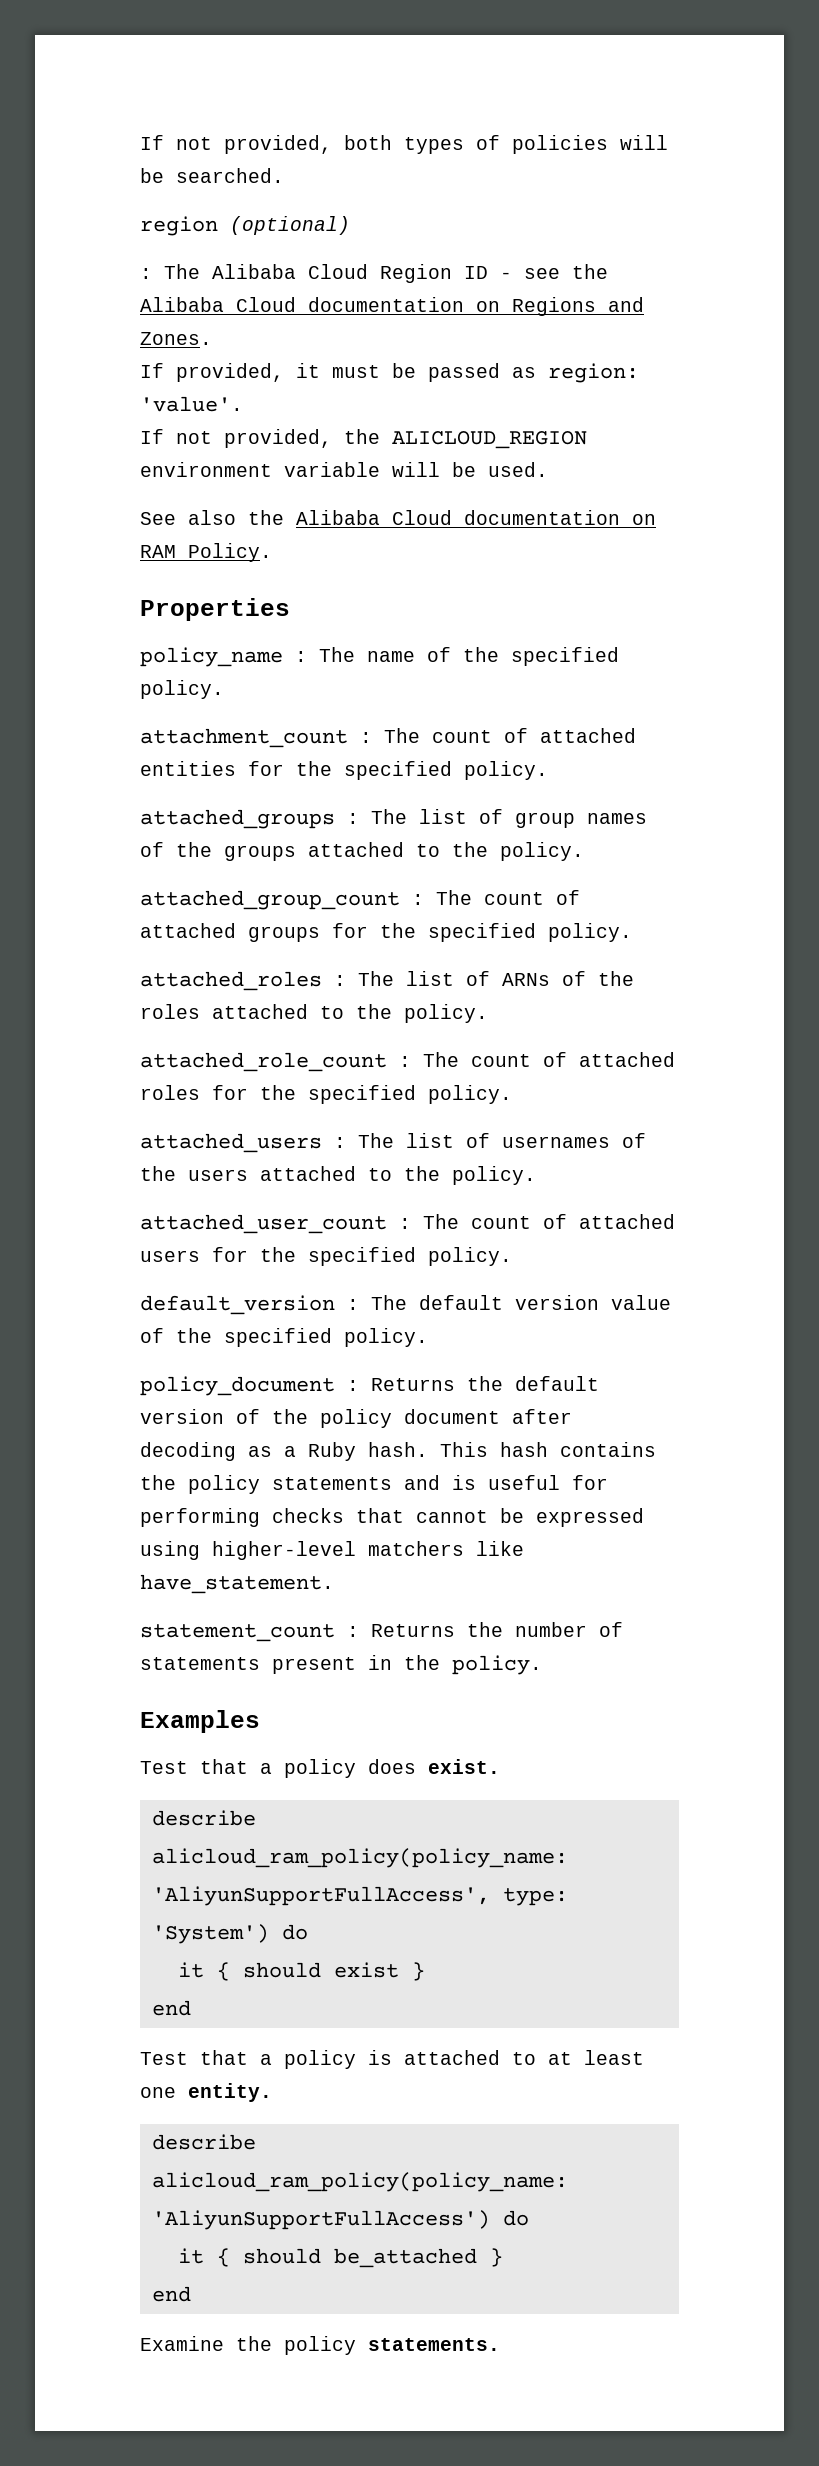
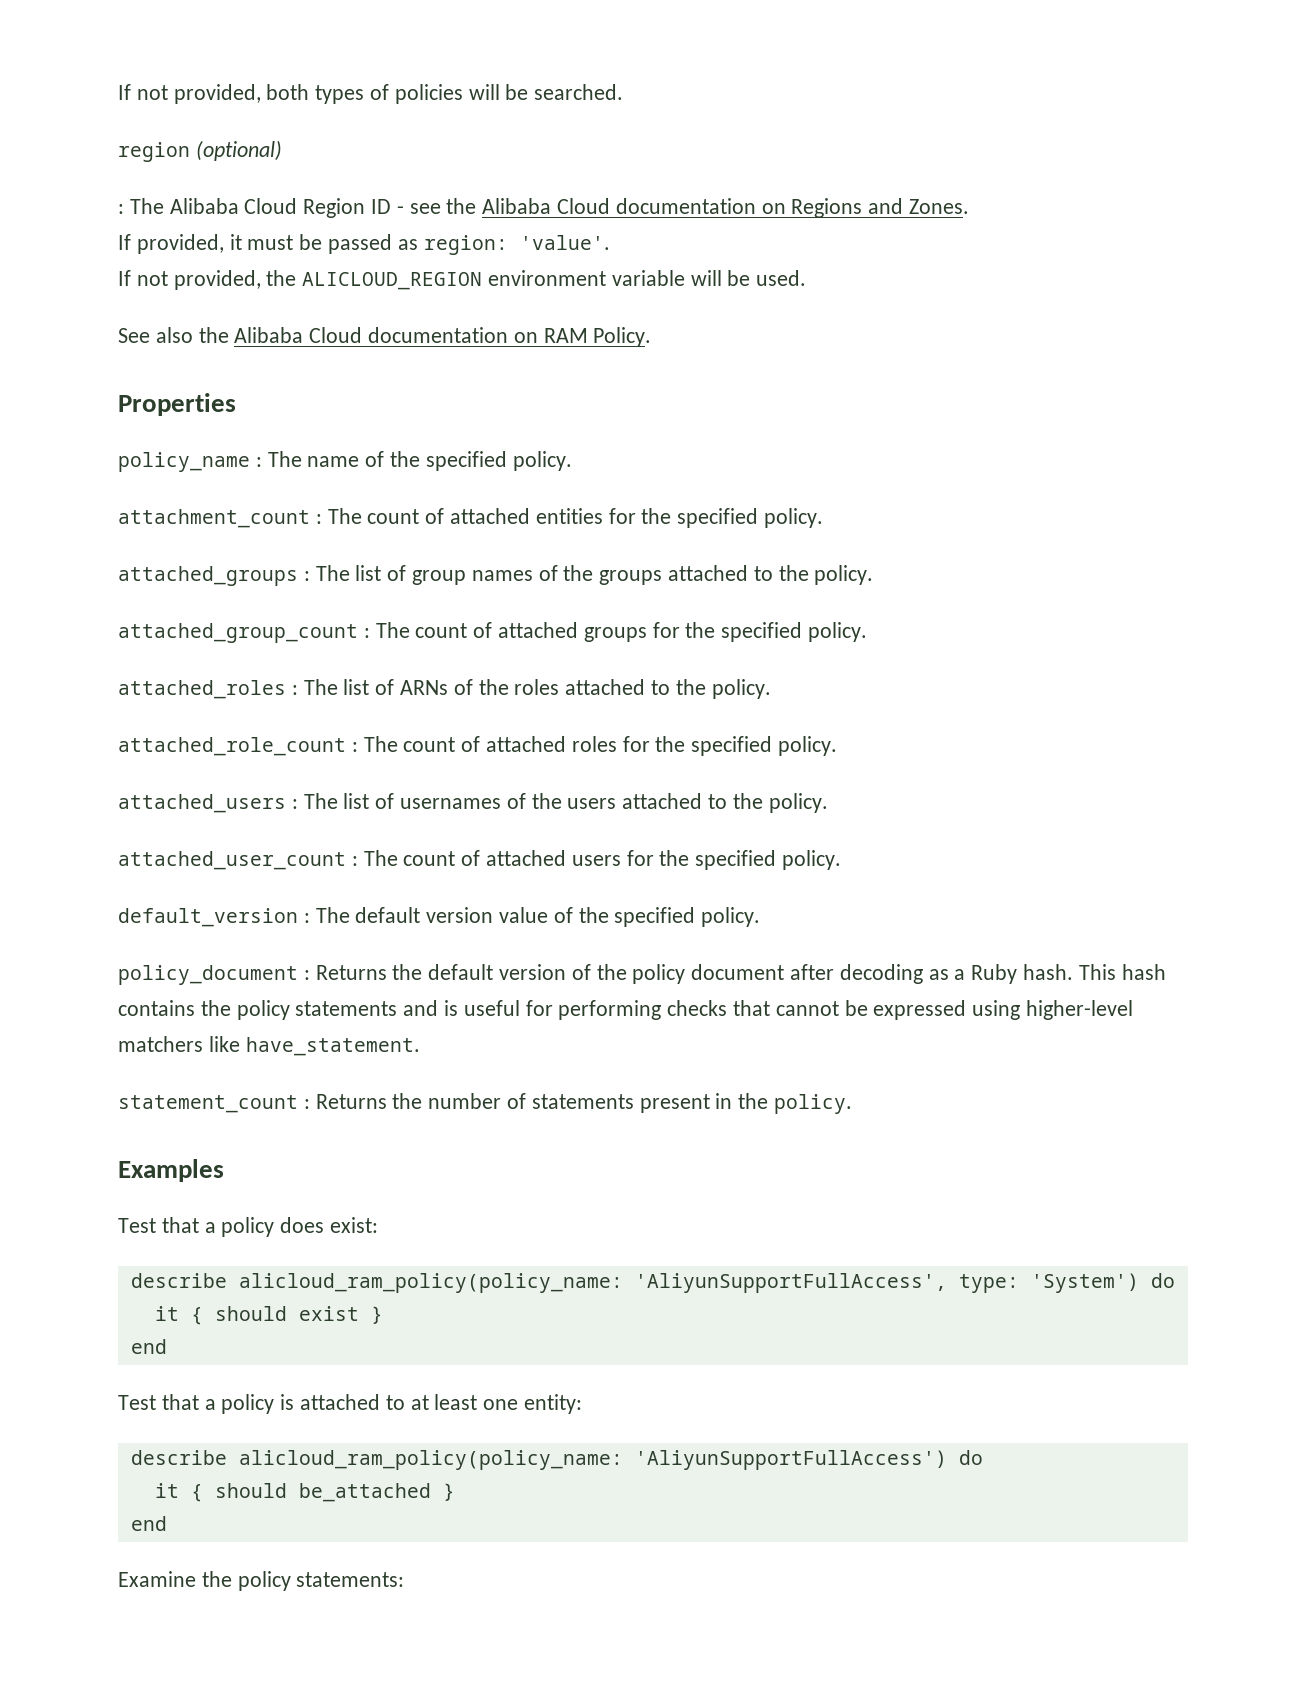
[428,1759,500,1774] exist. -> [330,1217,379,1233] exist:
[188,2083,272,2102] entity. -> [524,1394,583,1414] entity:
[368,2338,500,2351] statements. -> [296,1572,405,1587] statements:

